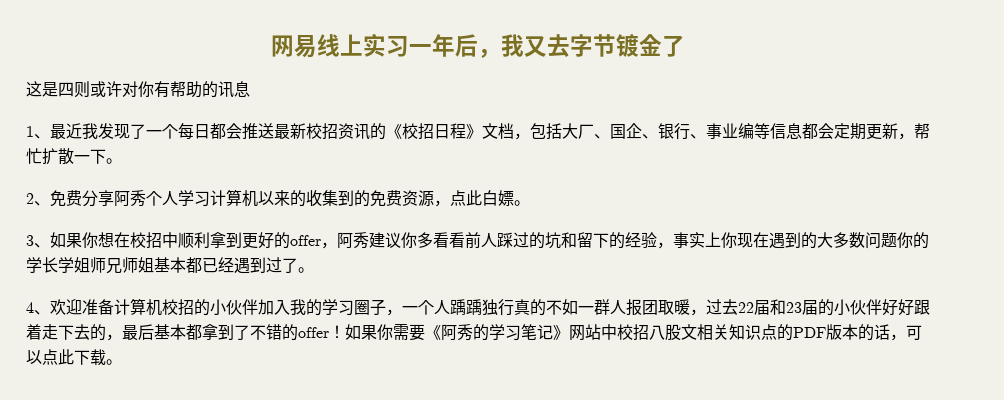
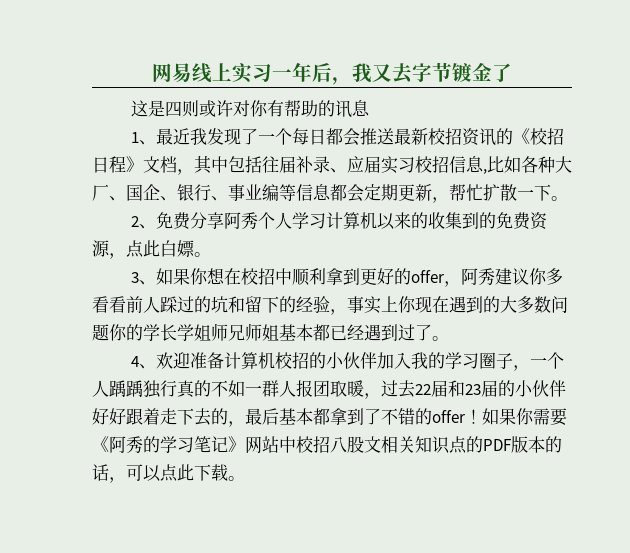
[530,123,562,139] 包括 -> [194,155,555,174] 其中包括往届补录、应届实习校招信息,比如各种

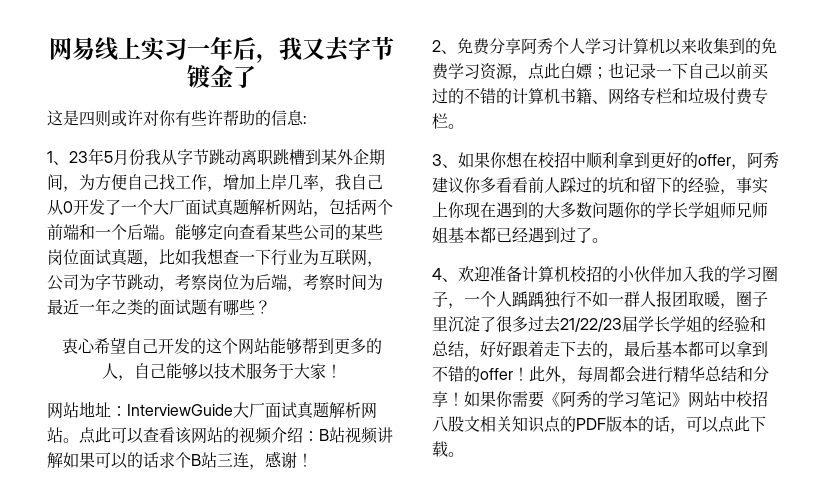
[283,100,370,118] 帮助的讯息 -> [191,110,307,126] 些许帮助的信息:
[155,128,564,146] [92,155,572,175] [92,184,568,203] 最近我发现了一个每日都会推送最新校招资讯的《校招日程》文档，其中包括往届补录、应届实习校招信息,比如各种大厂、国企、银行、事业编等信息都会定期更新，帮忙扩散一下。 -> [69,148,385,166] [47,174,383,192] [47,198,393,217] [47,224,383,241] [47,248,383,267] [47,274,383,292] [47,298,271,316] [61,337,382,355] [101,363,342,381] [47,401,377,419] [47,427,393,444] [47,451,313,470] 23年5月份我从字节跳动离职跳槽到某外企期间，为方便自己找工作，增加上岸几率，我自己从0开发了一个大厂面试真题解析网站，包括两个前端和一个后端。能够定向查看某些公司的某些岗位面试真题，比如我想查一下行业为互联网，公司为字节跳动，考察岗位为后端，考察时间为最近一年之类的面试题有哪些？ // 衷心希望自己开发的这个网站能够帮到更多的人，自己能够以技术服务于大家！ // 网站地址：InterviewGuide大厂面试真题解析网站。点此可以查看该网站的视频介绍：B站视频讲解如果可以的话求个B站三连，感谢！
[410,212,428,229] 的 -> (697, 46) none
(531, 221) none -> [448,63,480,79] 学习
(194, 248) none -> [592,62,769,80] [432,88,768,105] [432,113,448,129] ；也记录一下自己以前买过的不错的计算机书籍、网络专栏和垃圾付费专栏
[177,380,211,398] 真的 -> (576, 299) none
[381,380,566,398] 过去22届和23届的小伙伴 -> [736,291,768,307] [432,316,766,333] [432,341,480,359] 圈子里沉淀了很多过去21/22/23届学长学姐的经验和总结，
[330,408,381,425] 拿到了 -> [704,341,768,358] 可以拿到
(482, 416) none -> [529,366,769,384] [432,391,464,407] 此外，每周都会进行精华总结和分享！

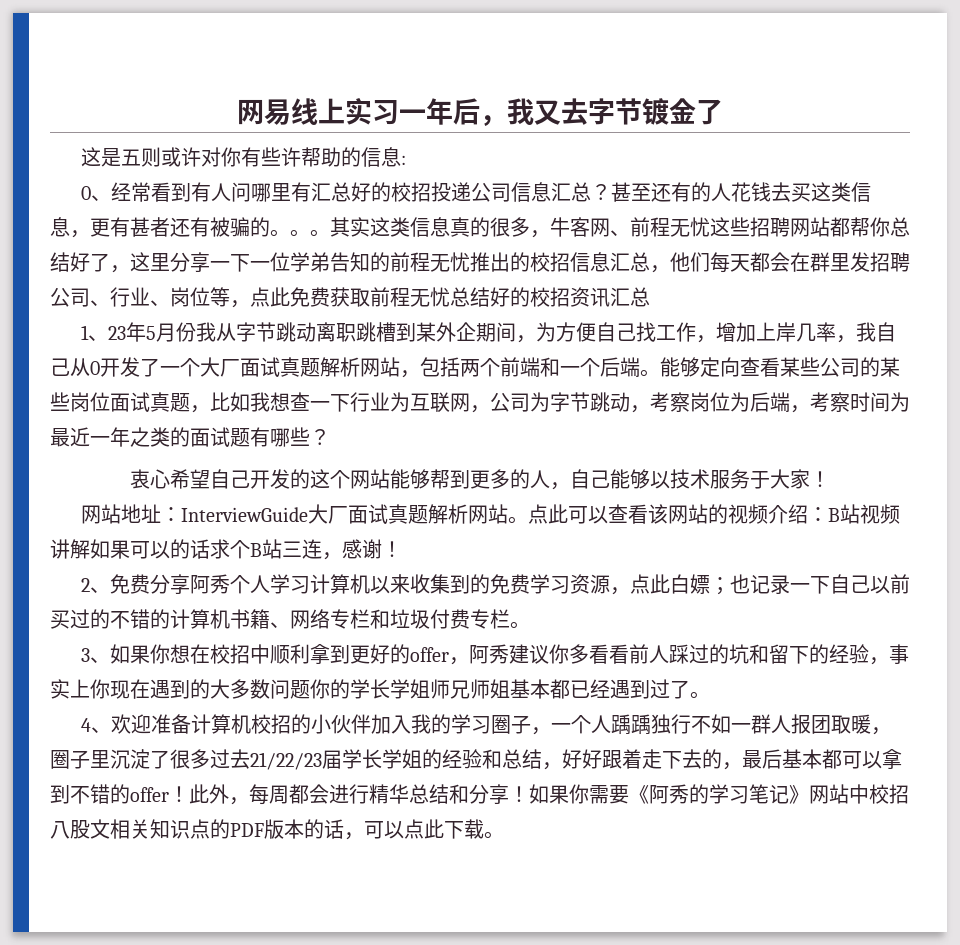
[79,111,95,126] 四 -> [120,149,141,166] 五
(307, 119) none -> [80,182,871,202] [50,217,910,238] [50,252,910,273] [50,287,650,308] // 0、经常看到有人问哪里有汇总好的校招投递公司信息汇总？甚至还有的人花钱去买这类信息，更有甚者还有被骗的。。。其实这类信息真的很多，牛客网、前程无忧这些招聘网站都帮你总结好了，这里分享一下一位学弟告知的前程无忧推出的校招信息汇总，他们每天都会在群里发招聘公司、行业、岗位等，点此免费获取前程无忧总结好的校招资讯汇总

